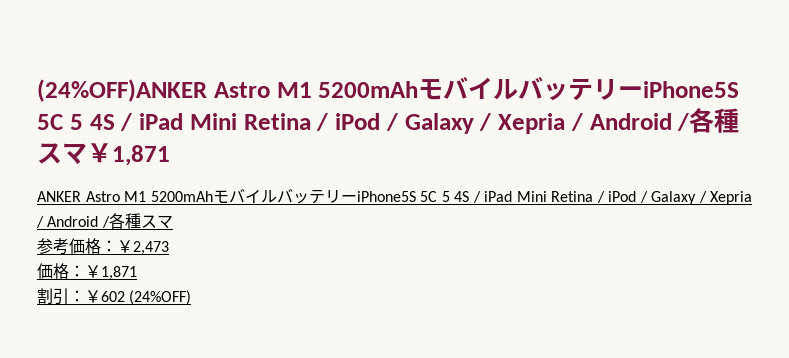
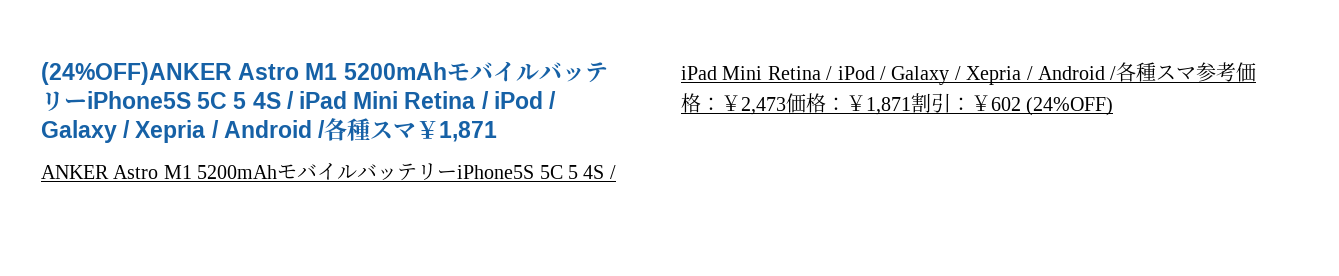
(173, 222) // -> (1197, 73) none
(169, 248) // -> (786, 106) none
(137, 273) // -> (911, 106) none

